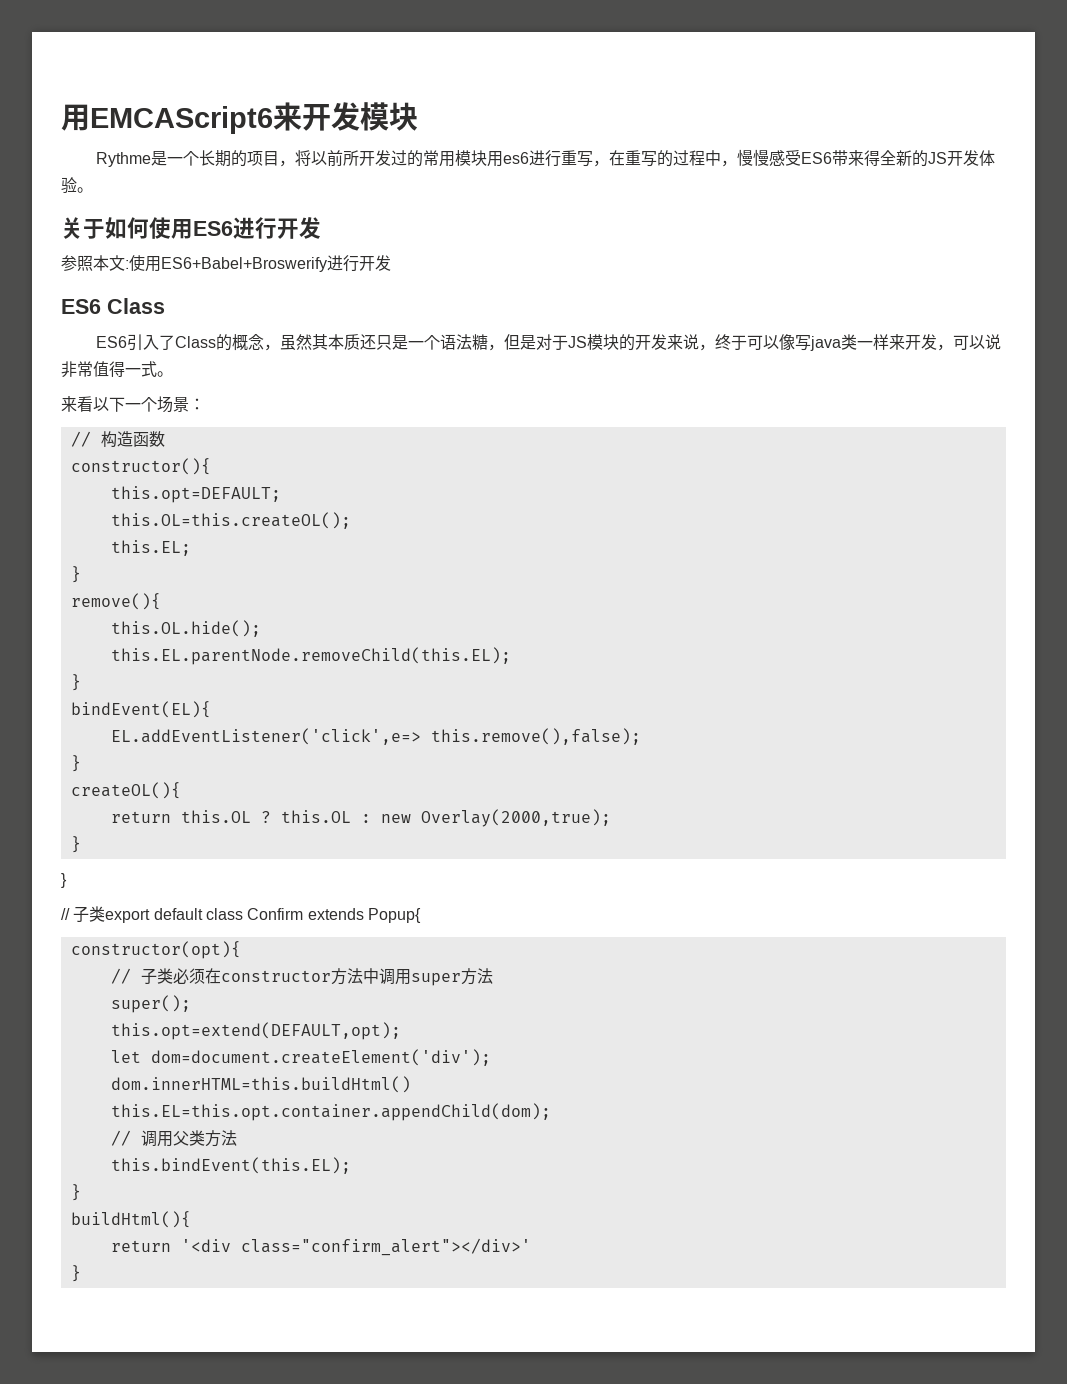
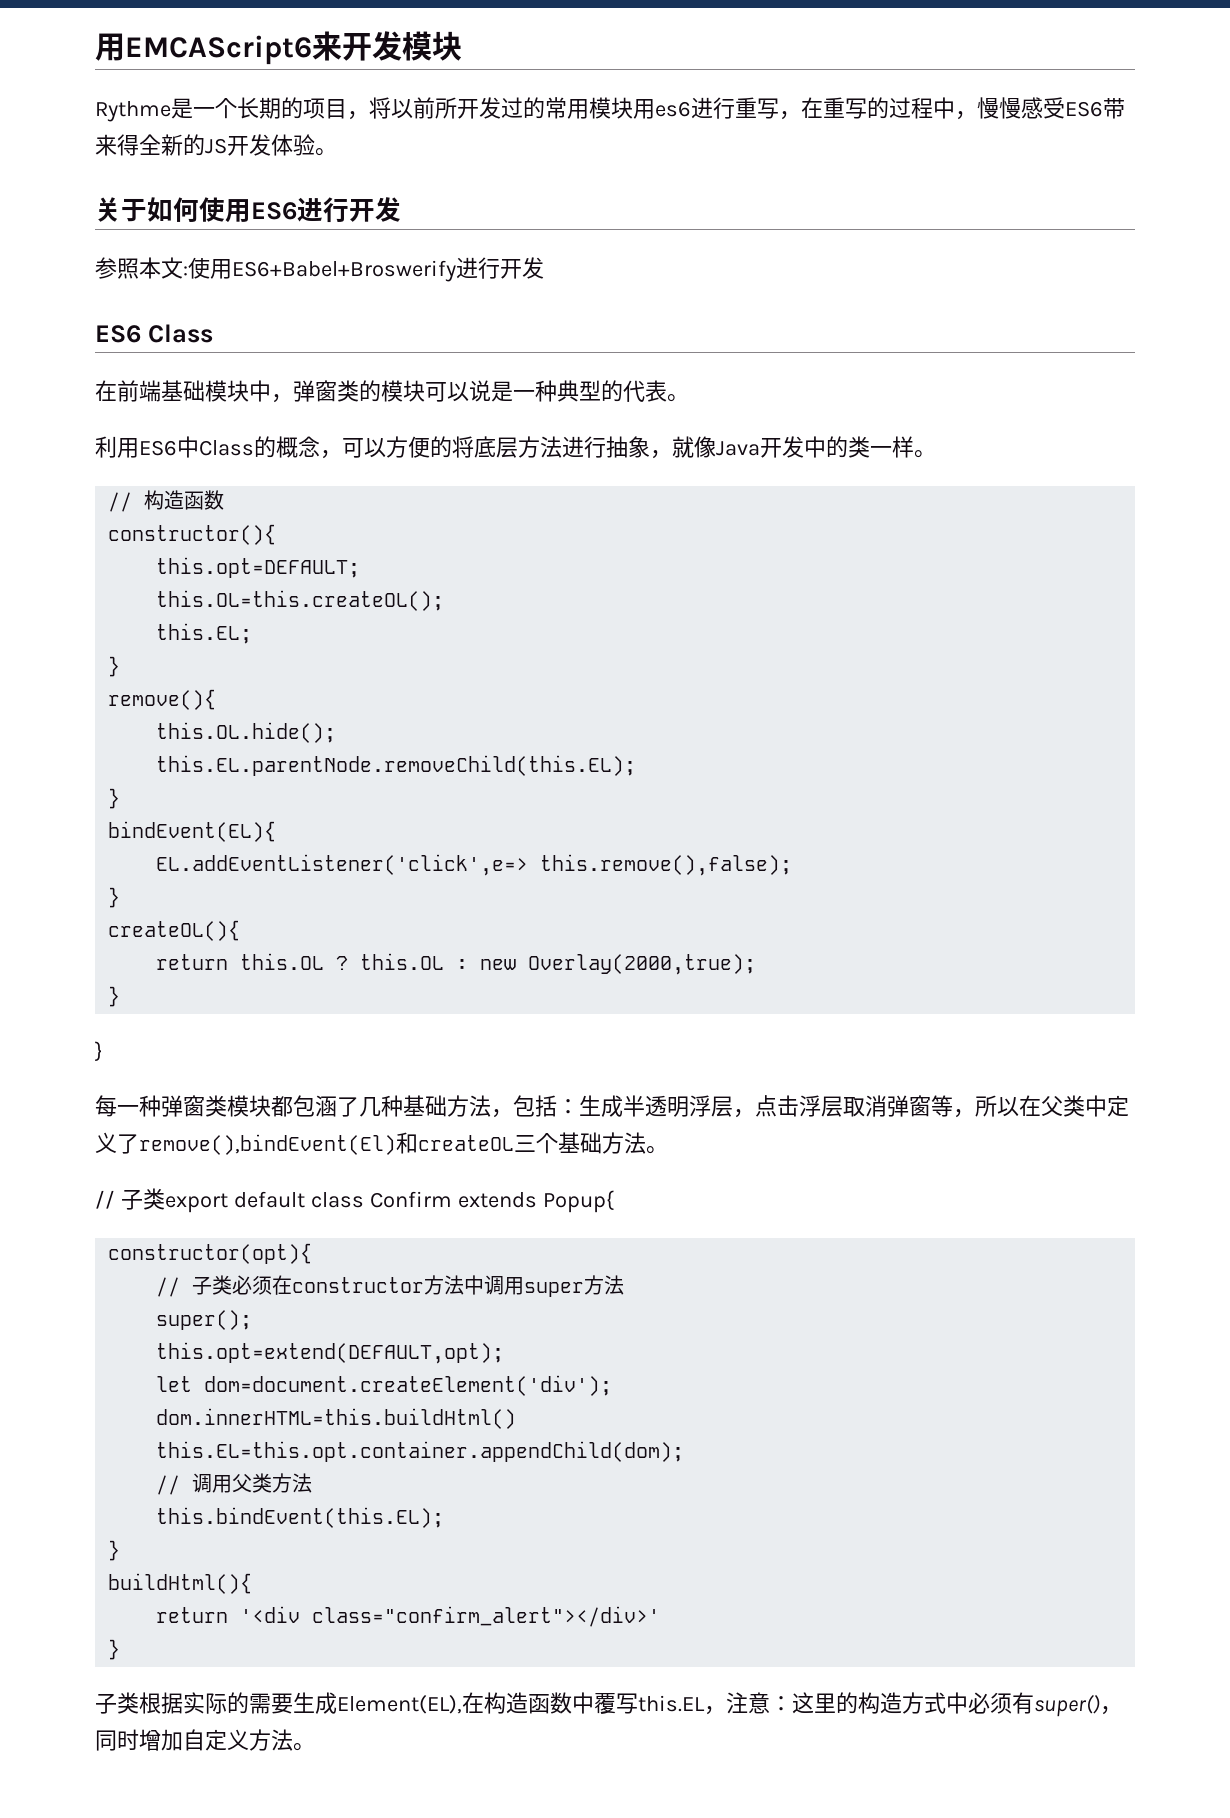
[95,334,1001,351] [61,361,173,378] [61,396,205,413] ES6引入了Class的概念，虽然其本质还只是一个语法糖，但是对于JS模块的开发来说，终于可以像写java类一样来开发，可以说非常值得一式。 // 来看以下一个场景： -> [95,380,689,403] [95,436,936,459] 在前端基础模块中，弹窗类的模块可以说是一种典型的代表。 // 利用ES6中Class的概念，可以方便的将底层方法进行抽象，就像Java开发中的类一样。
(67, 880) none -> [95,1095,1129,1118] [95,1132,668,1155] // 每一种弹窗类模块都包涵了几种基础方法，包括：生成半透明浮层，点击浮层取消弹窗等，所以在父类中定义了remove(),bindEvent(El)和createOL三个基础方法。
(81, 1273) none -> [95,1692,1122,1717] [95,1729,315,1751] // 子类根据实际的需要生成Element(EL),在构造函数中覆写this.EL，注意：这里的构造方式中必须有super()，同时增加自定义方法。

